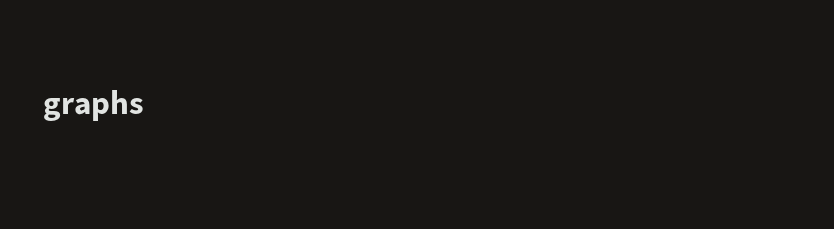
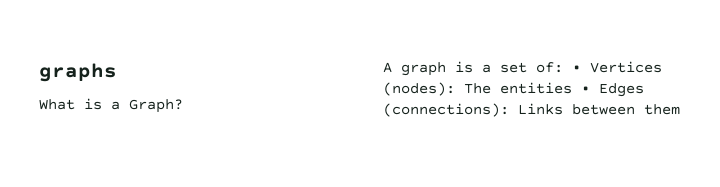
(144, 105) none -> [39,98,183,113] [383,61,662,76] [383,82,644,97] [383,103,680,117] // What is a Graph? // A graph is a set of: • Vertices (nodes): The entities • Edges (connections): Links between them

